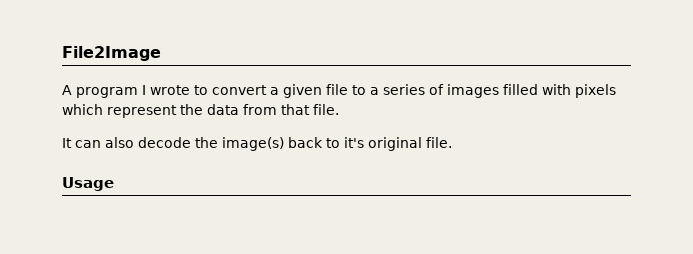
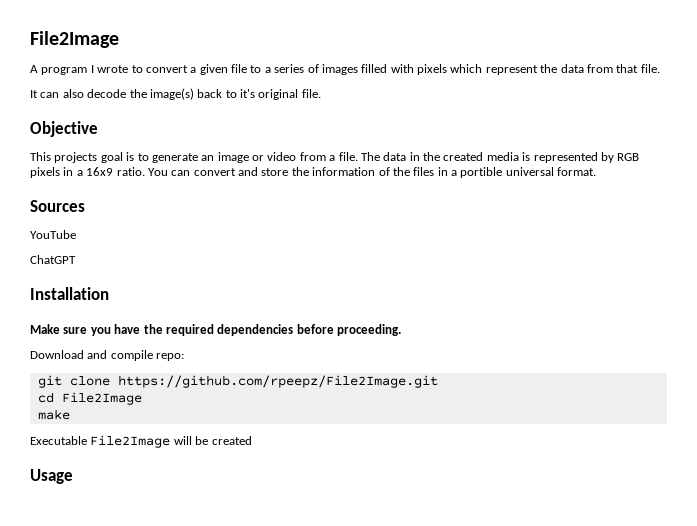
(452, 142) none -> [30,121,98,137] [30,152,640,163] [30,167,597,178] [30,200,85,212] [30,230,76,239] [30,255,76,264] [30,287,109,300] [30,324,401,336] [30,350,185,361] [37,375,438,388] [37,392,142,405] [37,409,70,420] [30,435,252,448] // Objective // This projects goal is to generate an image or video from a file. The data in the created media is represented by RGB pixels in a 16x9 ratio. You can convert and store the information of the files in a portible universal format. // Sources // YouTube // ChatGPT // Installation // Make sure you have the required dependencies before proceeding. // Download and compile repo: // git clone https://github.com/rpeepz/File2Image.git // cd File2Image // make // Executable File2Image will be created

